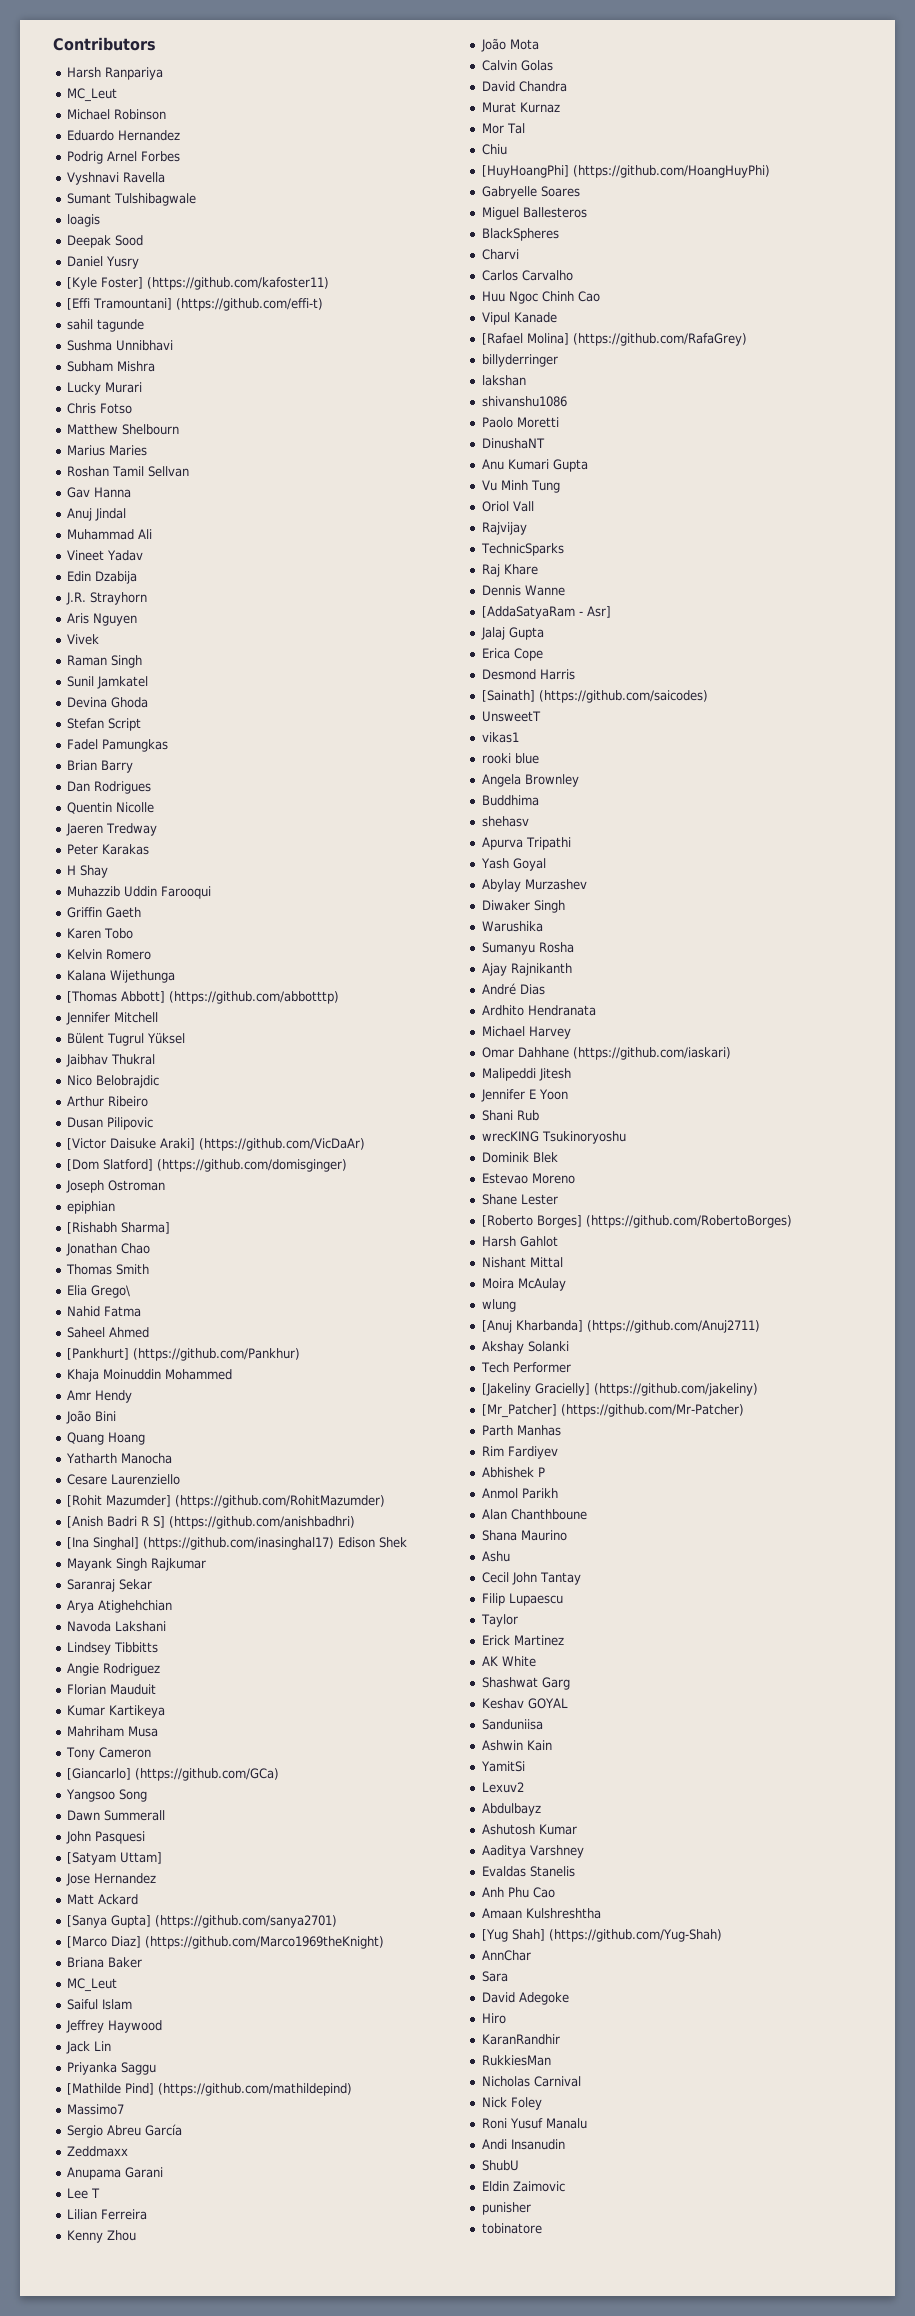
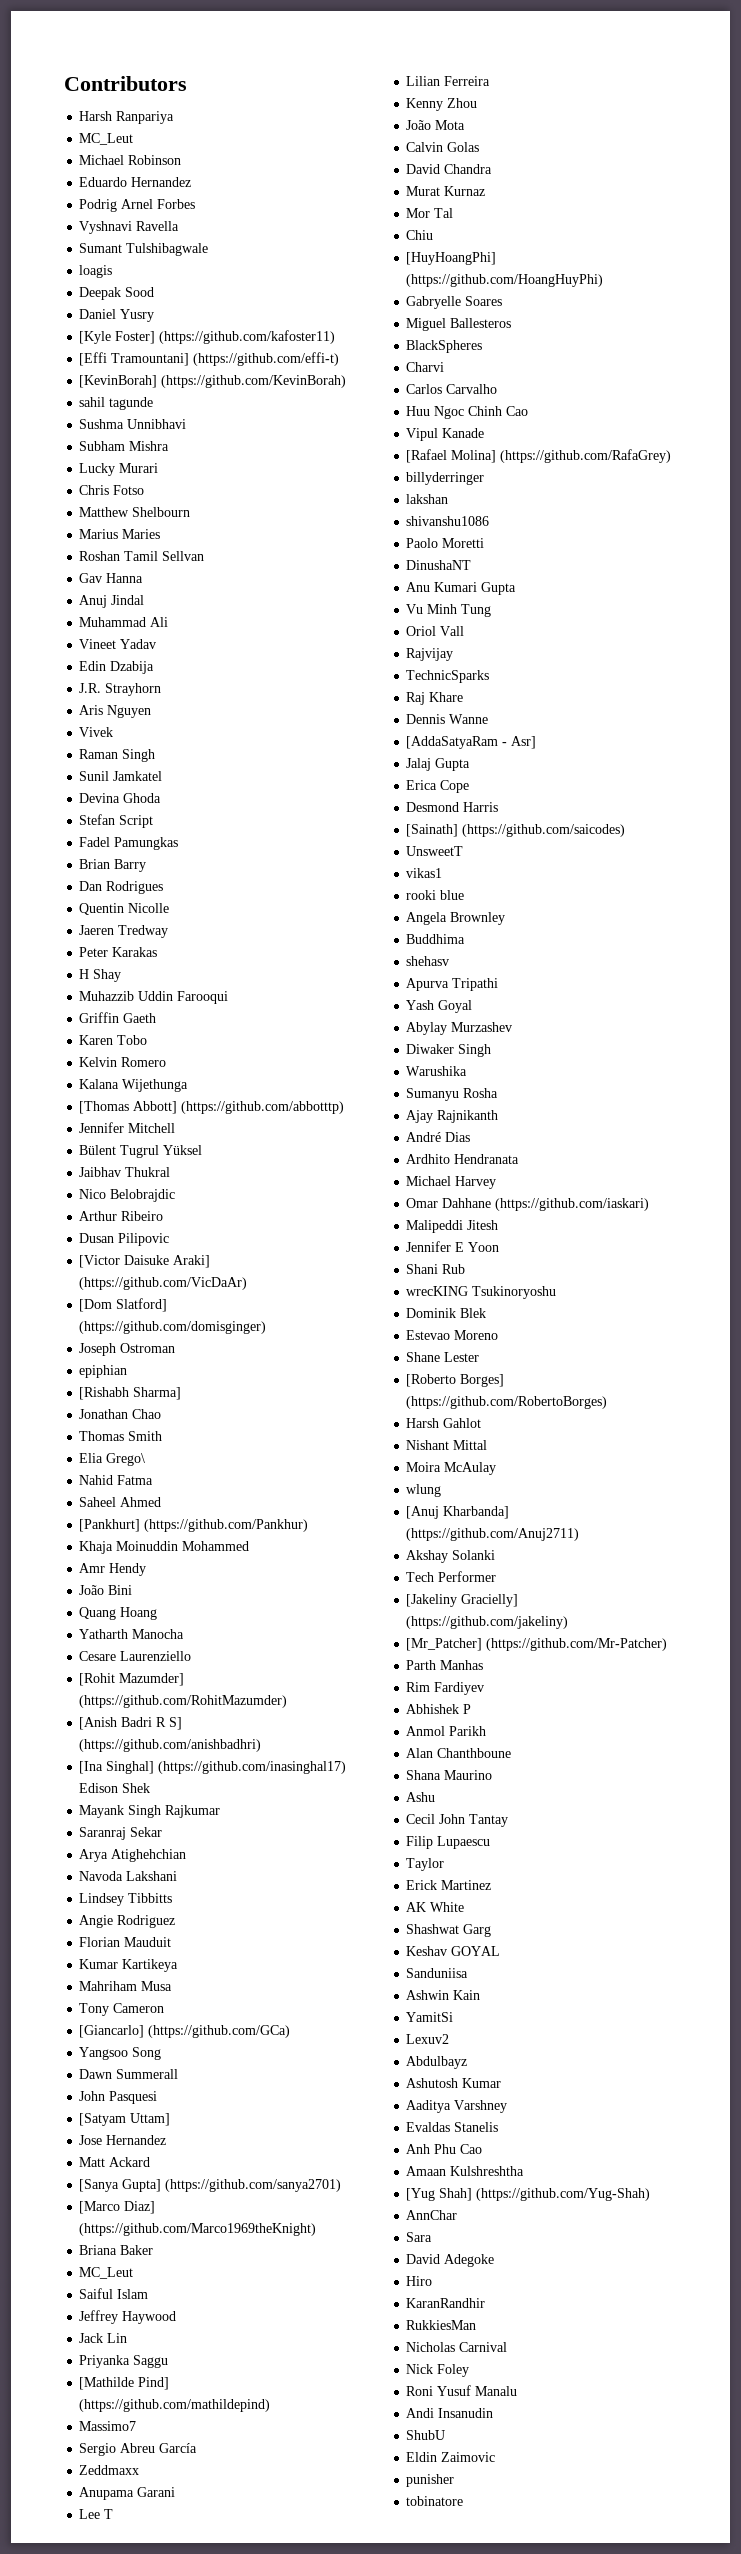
(323, 304) none -> [79,375,347,388] // [KevinBorah] (https://github.com/KevinBorah)

